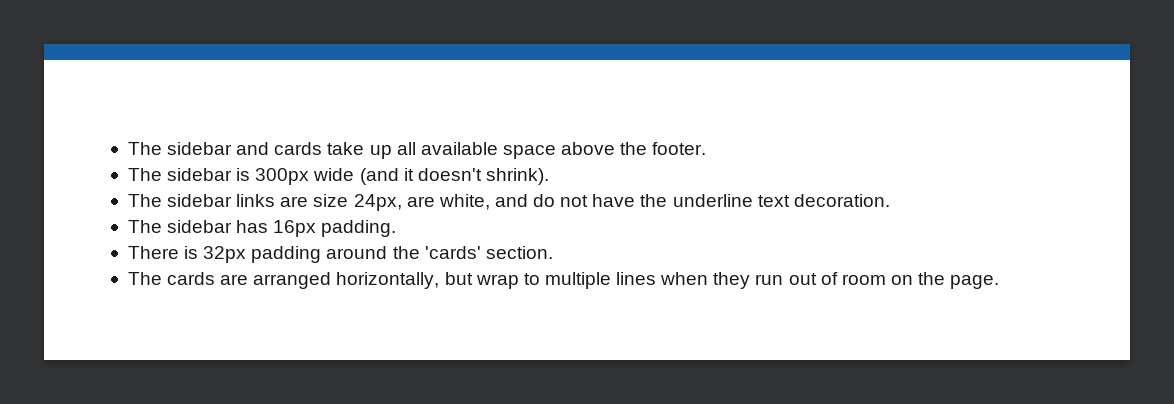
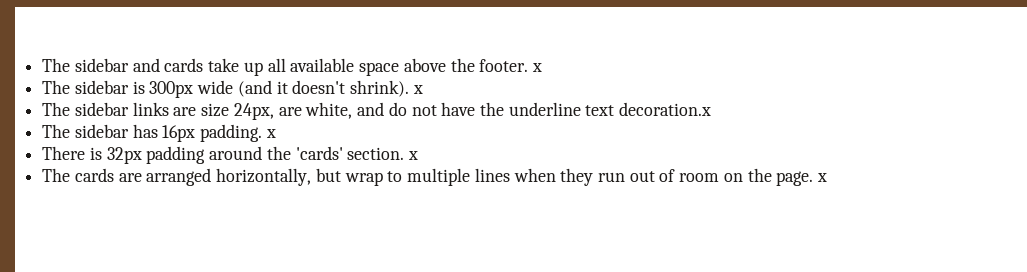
(707, 148) none -> [531,63,542,72] x
(549, 176) none -> [412,85,423,94] x
[793,194,890,207] decoration. -> [619,102,712,116] decoration.x
(397, 228) none -> [265,129,276,138] x
(553, 252) none -> [408,151,419,160] x
(1000, 282) none -> [817,173,828,182] x

